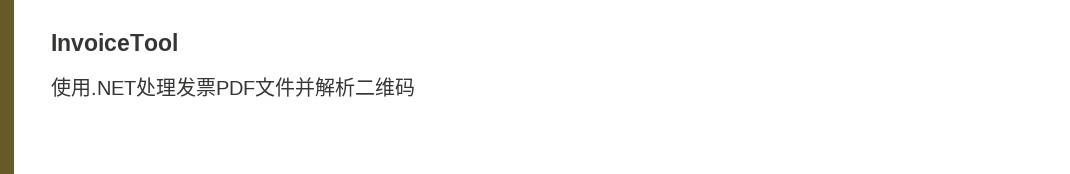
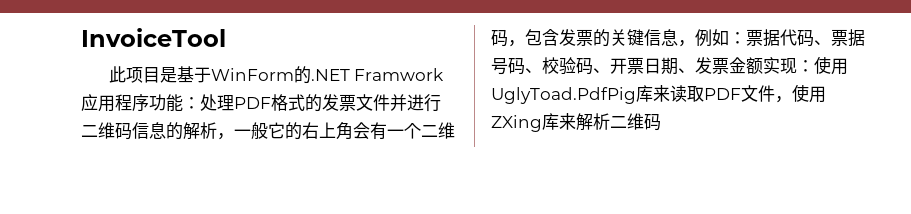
[51,77,315,97] 使用.NET处理发票PDF文件并 -> [108,66,445,84] [81,94,441,112] [81,122,455,140] [491,29,865,47] [491,56,848,75] [491,84,826,104] [491,113,576,132] 此项目是基于WinForm的.NET Framwork应用程序功能：处理PDF格式的发票文件并进行二维码信息的解析，一般它的右上角会有一个二维码，包含发票的关键信息，例如：票据代码、票据号码、校验码、开票日期、发票金额实现：使用UglyToad.PdfPig库来读取PDF文件，使用ZXing库来

